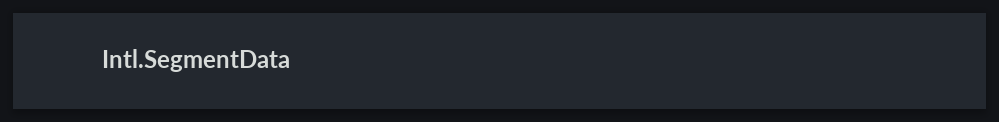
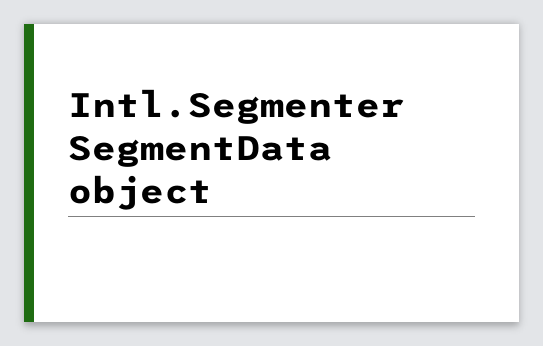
[102,49,290,72] Intl.SegmentData -> [68,89,404,124] [68,136,332,167] [68,175,212,210] Intl.Segmenter SegmentData object

